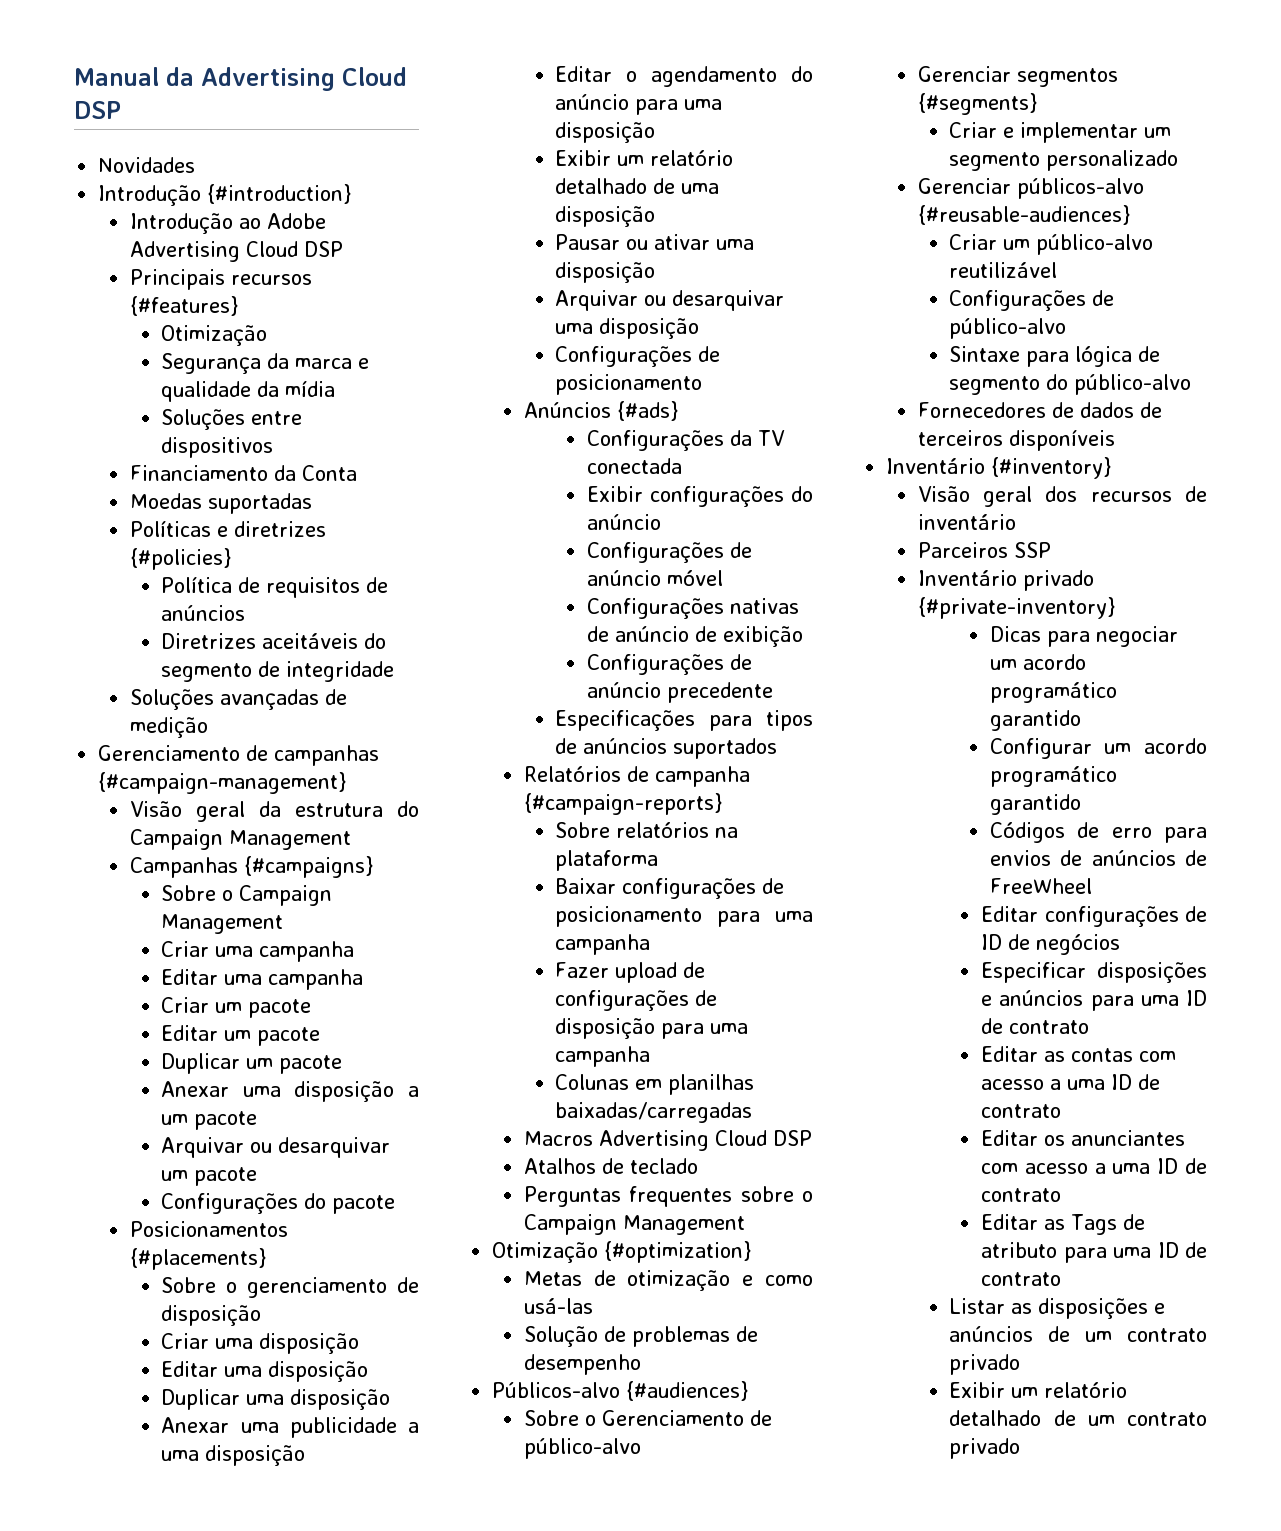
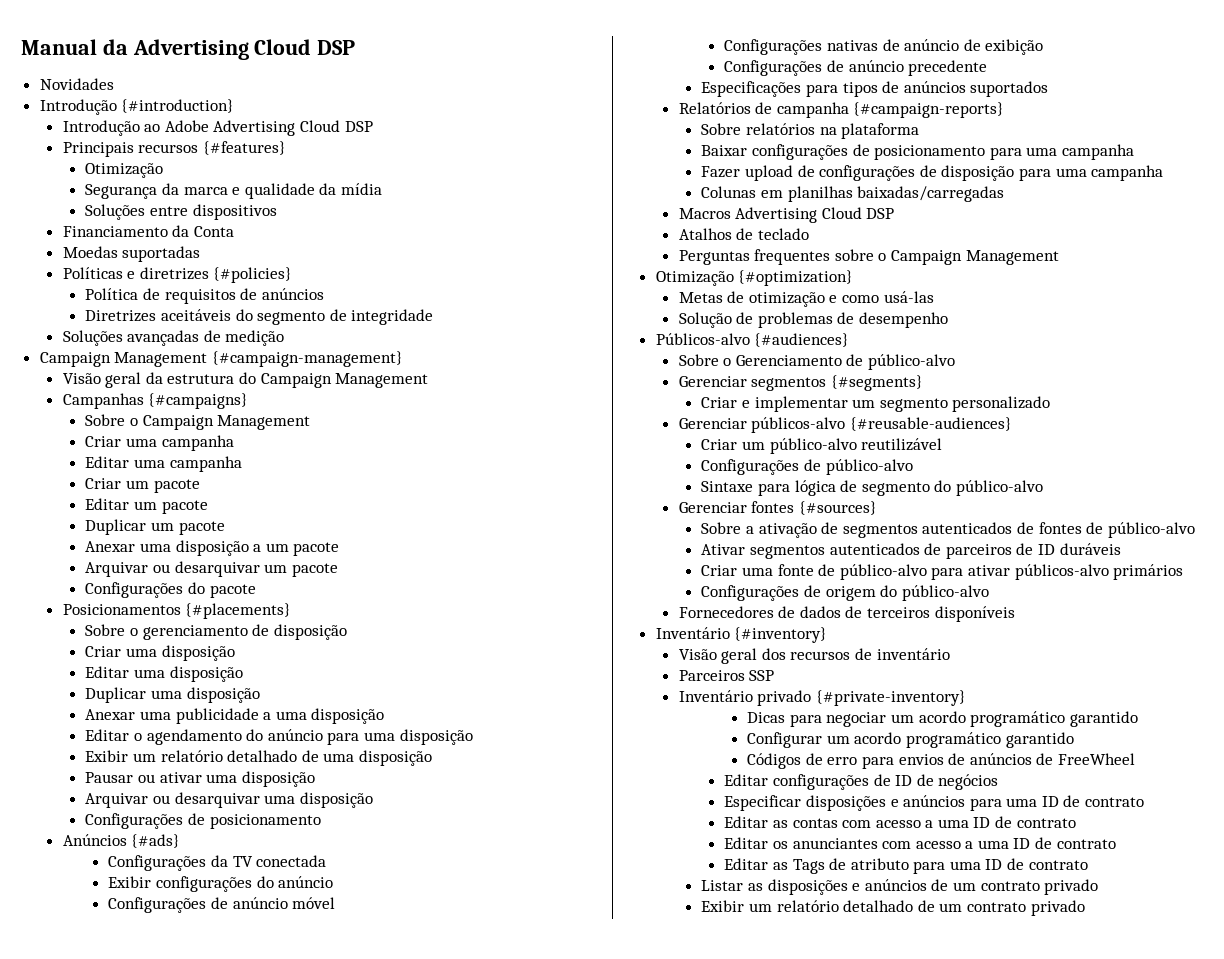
[98,745,380,766] Gerenciamento de campanhas -> [39,352,208,367] Campaign Management
(1192, 384) none -> [678,501,877,515] [701,522,1195,538] [701,543,1121,559] [701,564,1184,580] [701,585,989,601] // Gerenciar fontes {#sources} // Sobre a ativação de segmentos autenticados de fontes de público-alvo // Ativar segmentos autenticados de parceiros de ID duráveis // Criar uma fonte de público-alvo para ativar públicos-alvo primários // Configurações de origem do público-alvo

